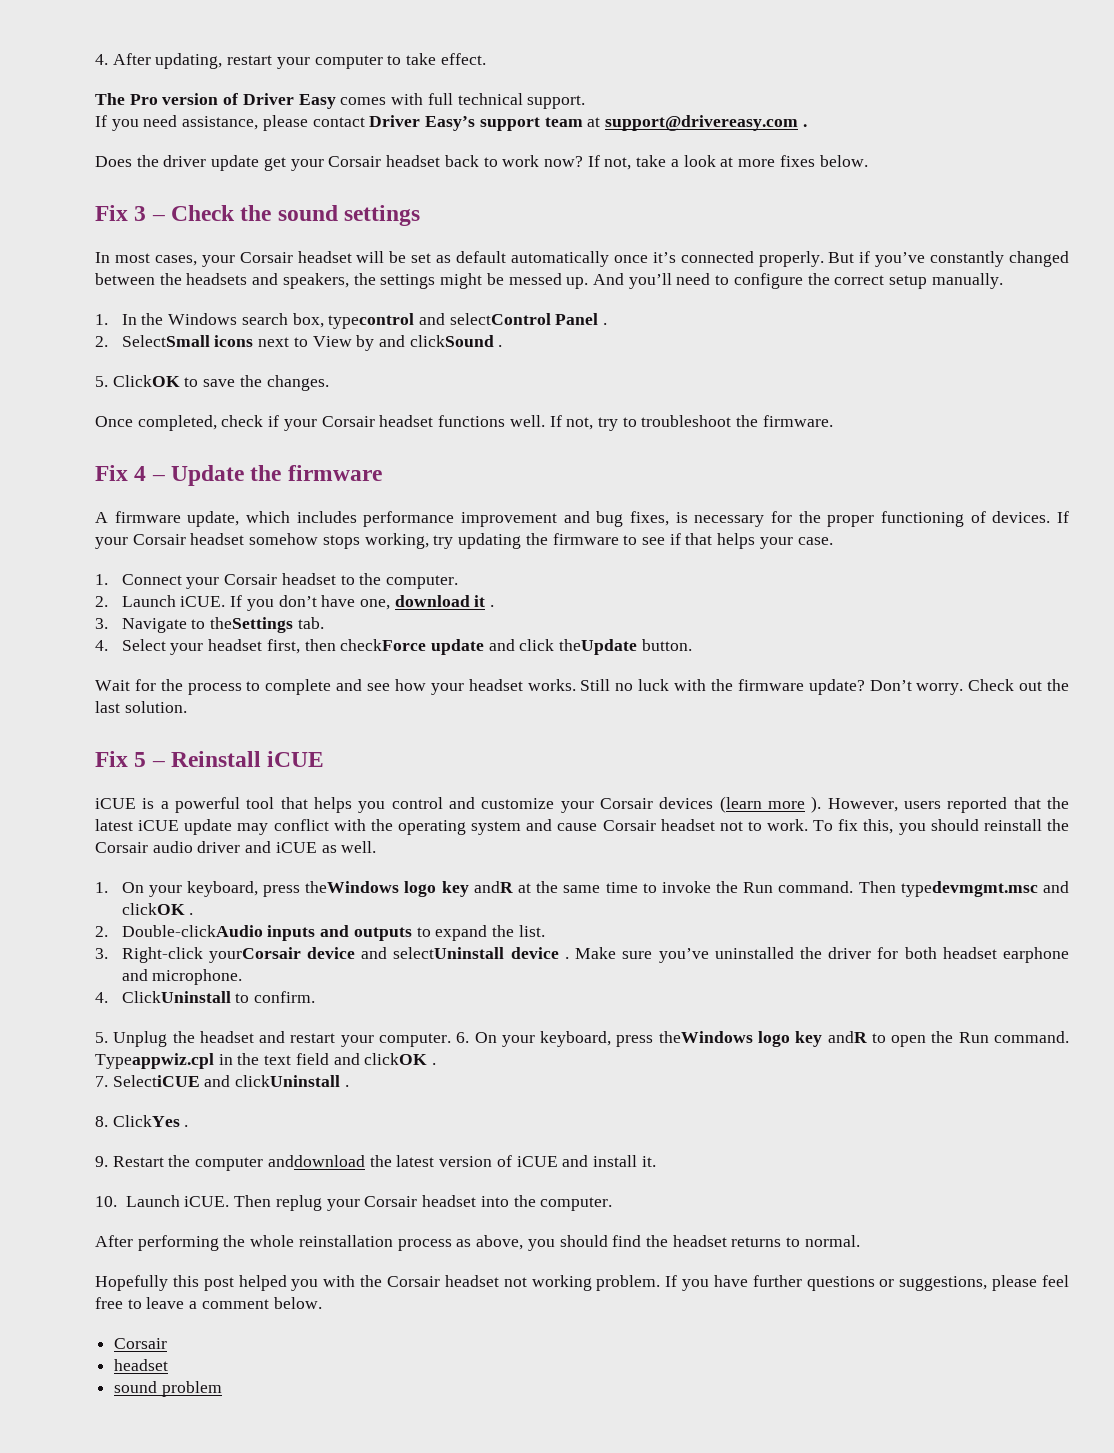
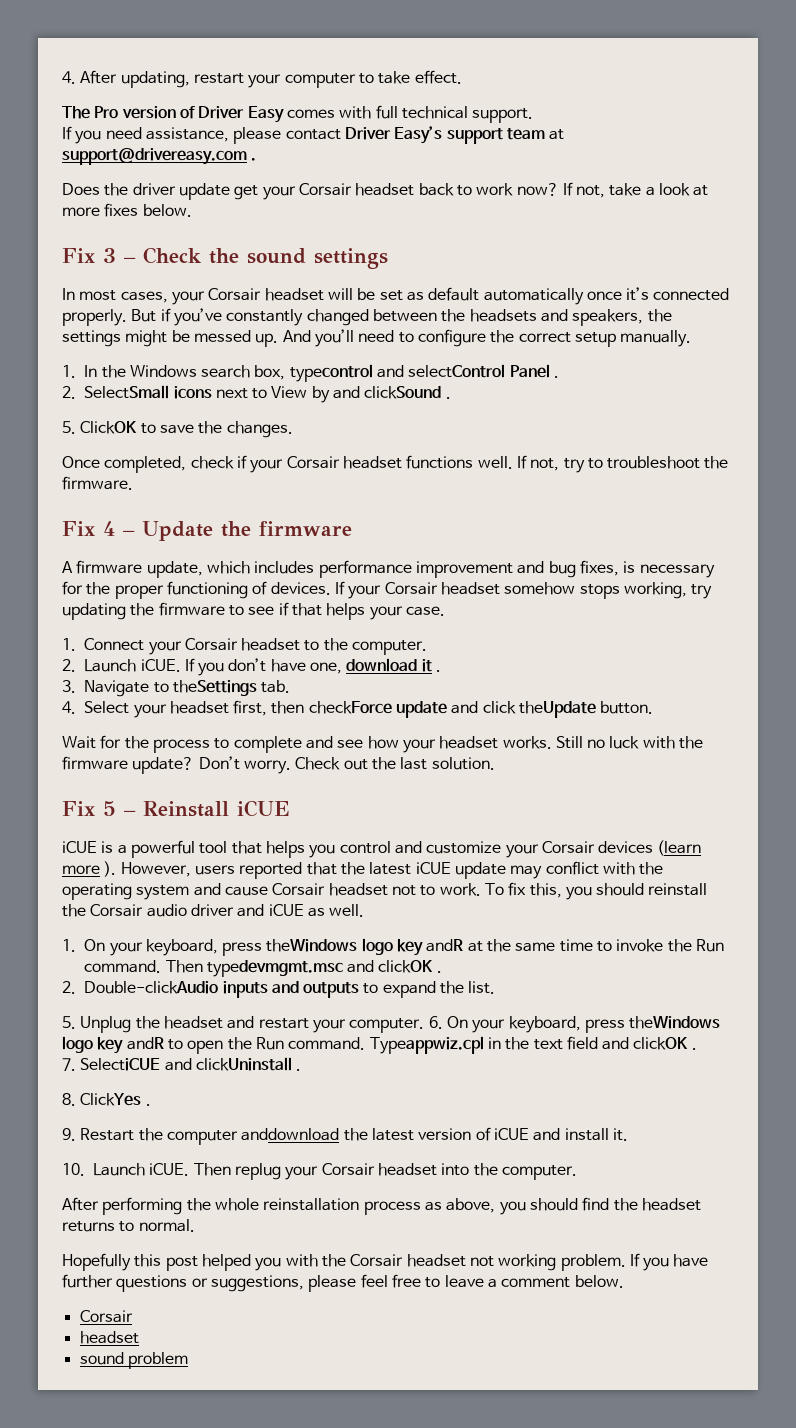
[95,947,1070,963] [121,969,243,985] [95,991,316,1003] // 3. Right-click yourCorsair device and selectUninstall device . Make sure you’ve uninstalled the driver for both headset earphone and microphone. // 4. ClickUninstall to confirm. -> (496, 987) none

